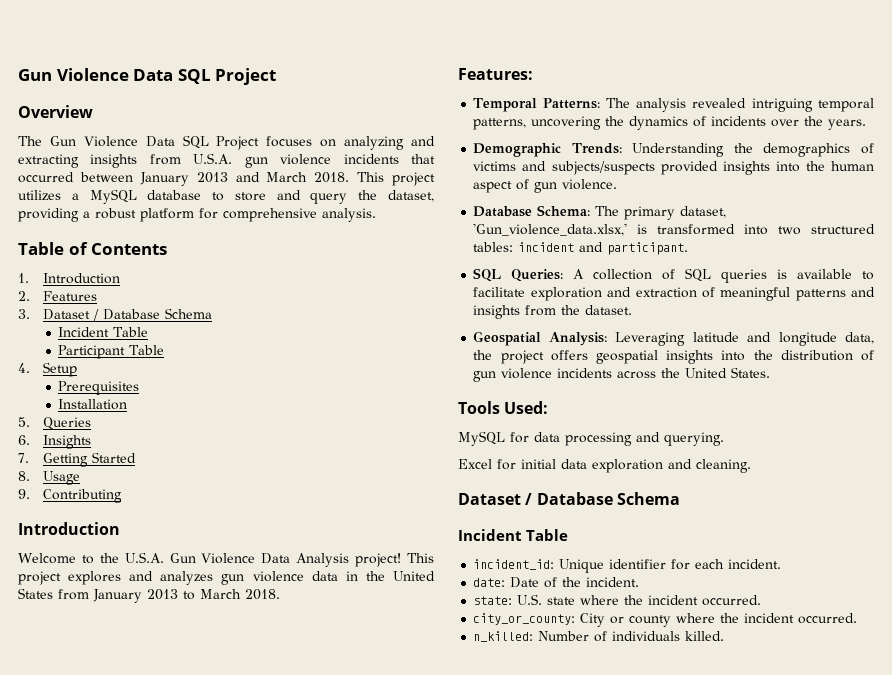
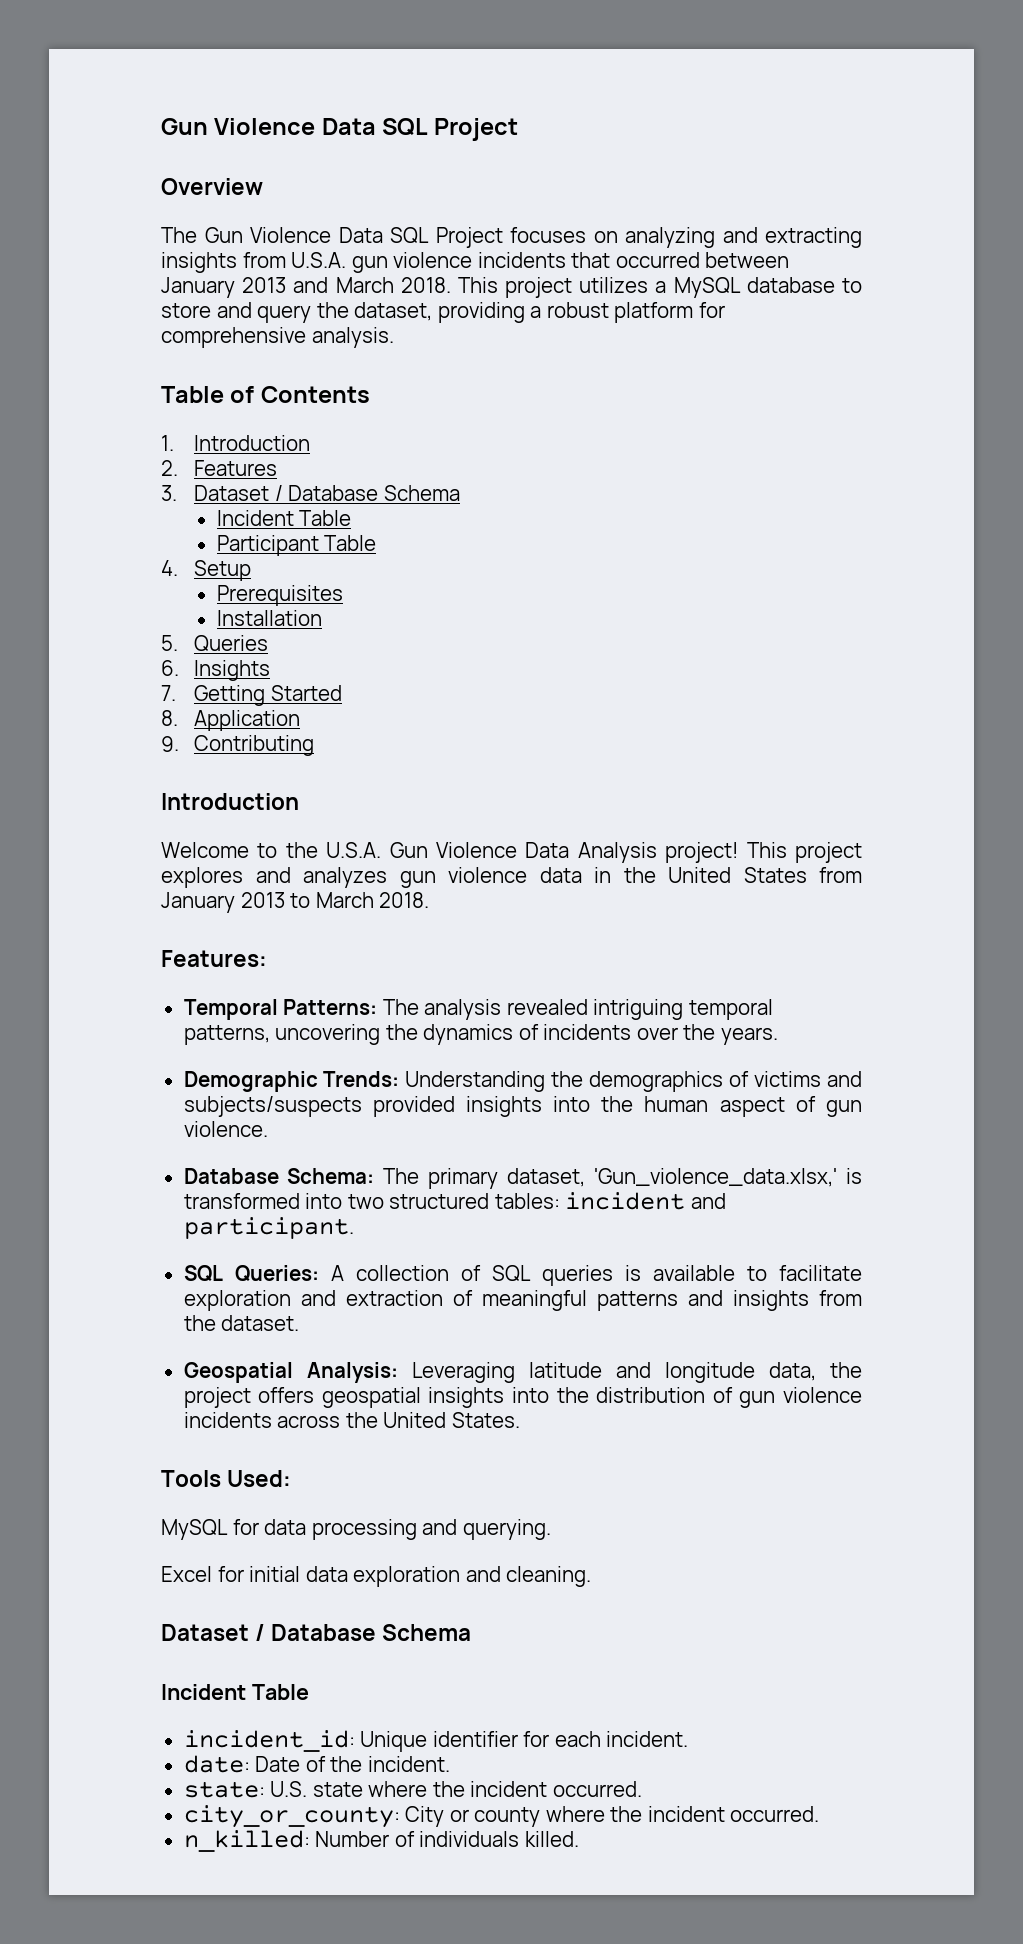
[42,471,80,485] Usage -> [194,710,301,731] Application

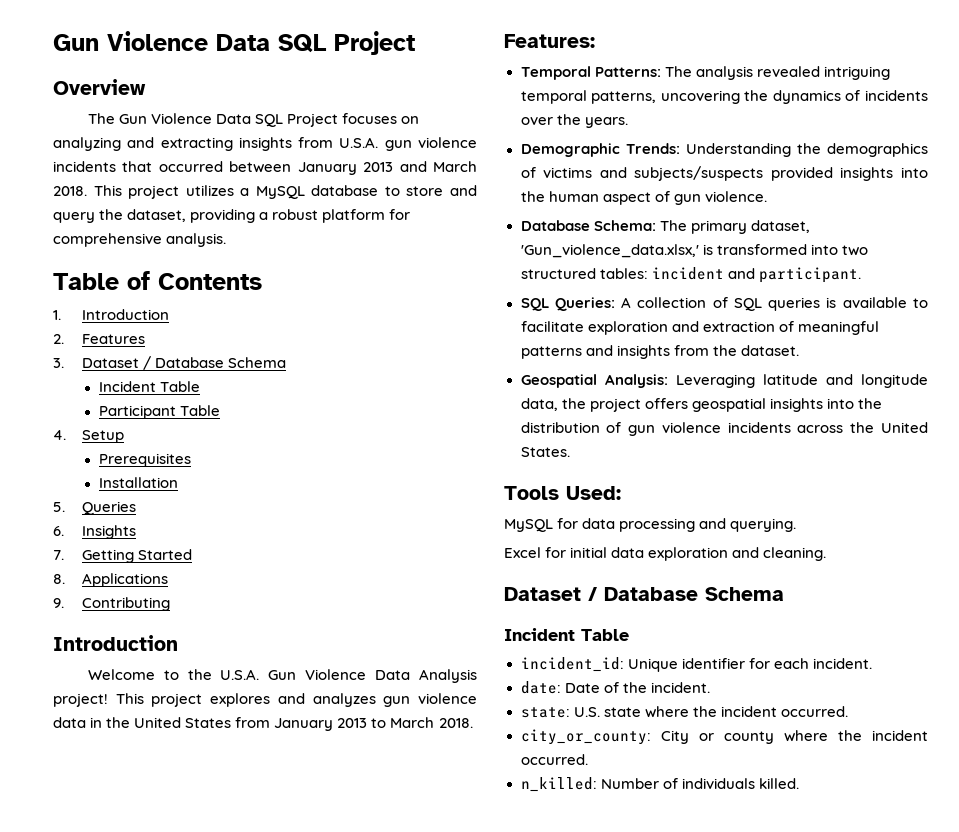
[194,710,301,731] Application -> [82,573,169,587] Applications

